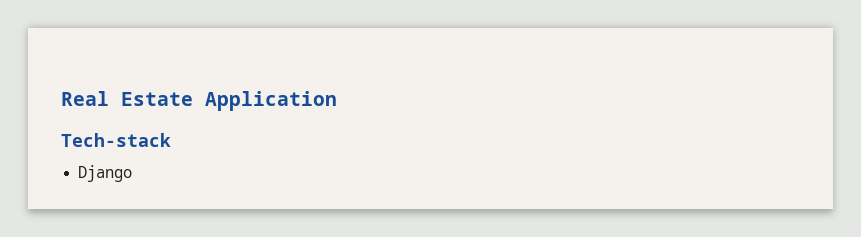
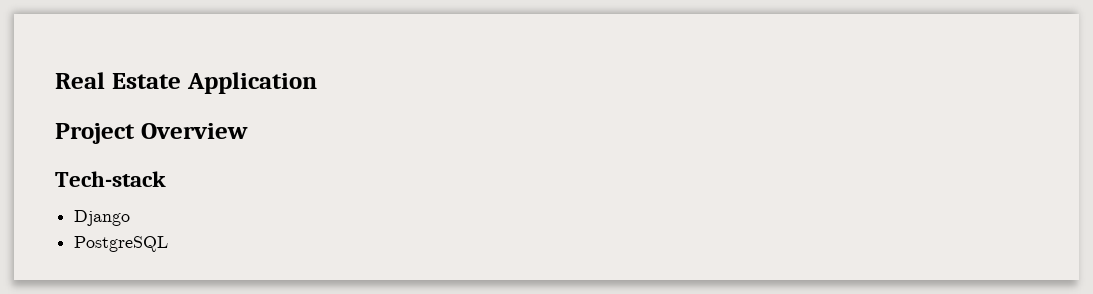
(337, 101) none -> [55,123,248,144] // Project Overview
(133, 173) none -> [74,236,169,252] // PostgreSQL

